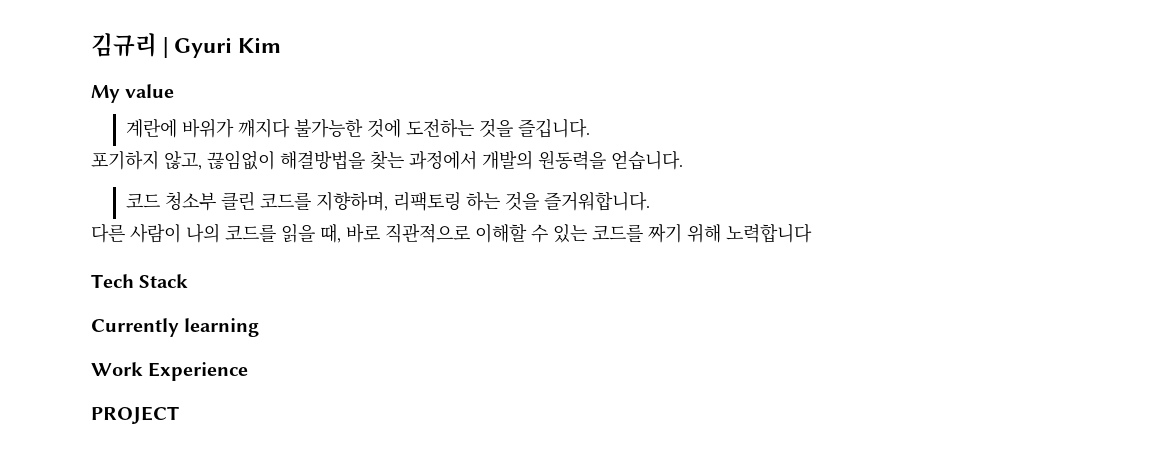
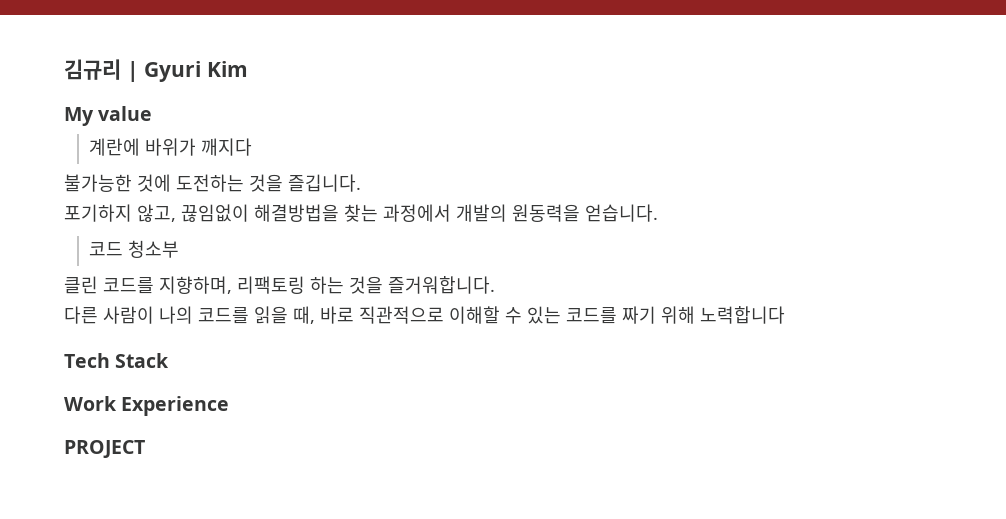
(291, 128) none -> (253, 147) //
(217, 201) none -> (180, 249) //
[91,318,260,337] // Currently learning -> (170, 360) none

